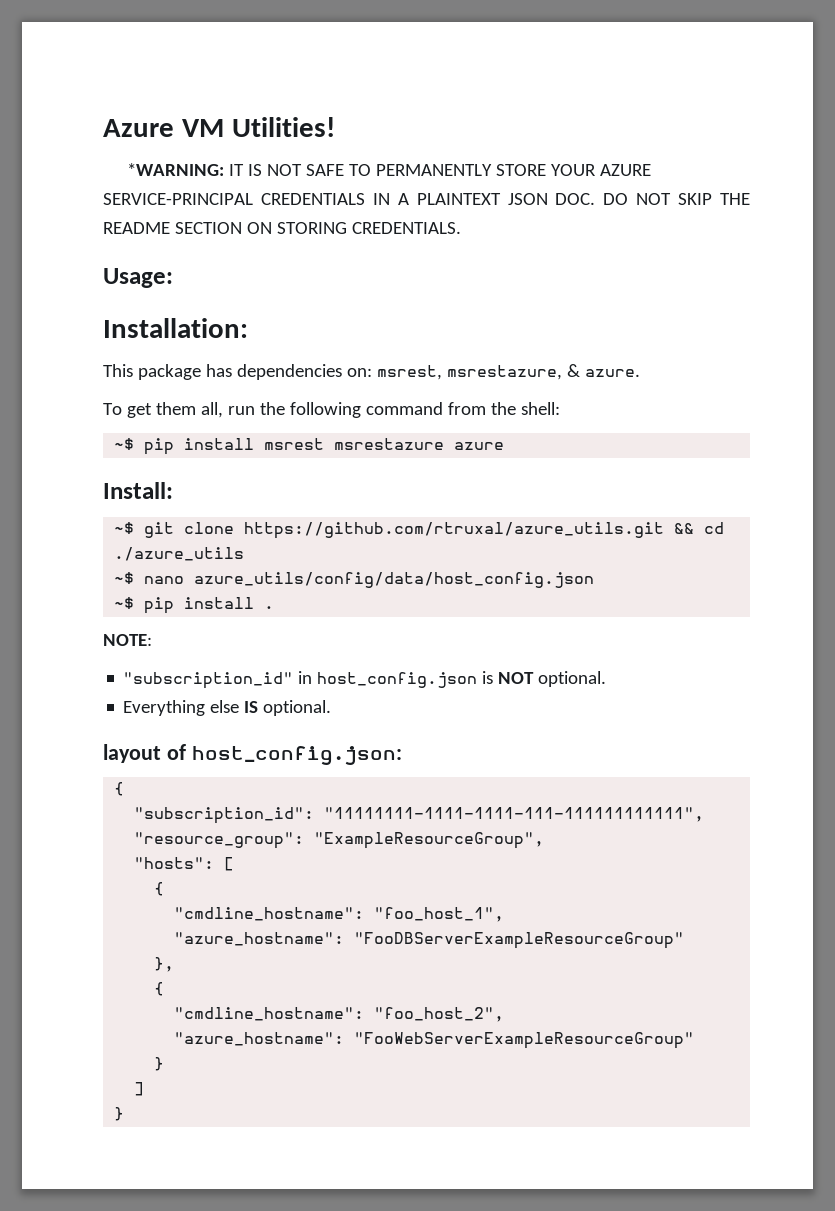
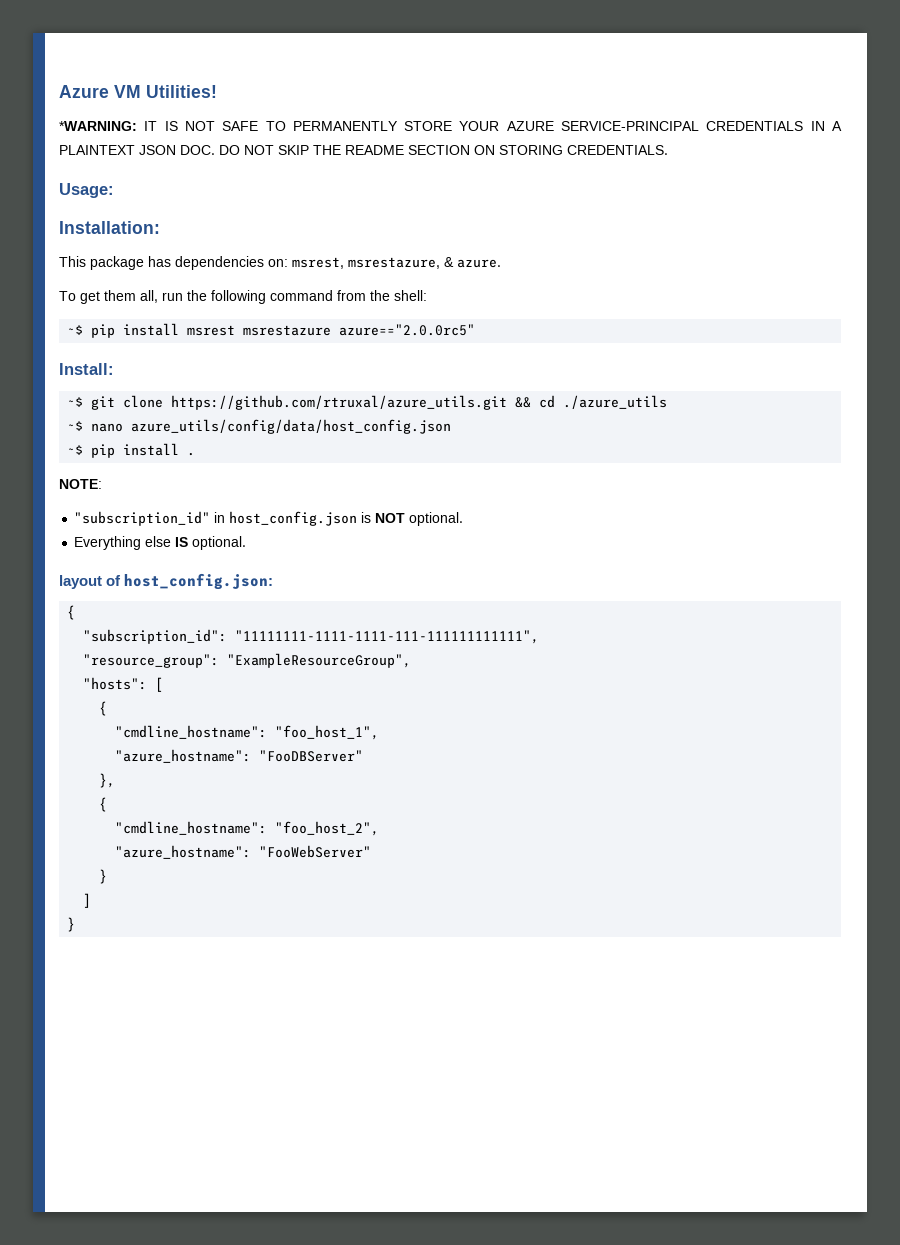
[454,442,505,450] azure -> [339,324,476,336] azure=="2.0.0rc5"
[354,932,685,949] "FooDBServerExampleResourceGroup" -> [259,750,364,762] "FooDBServer"
[354,1032,695,1049] "FooWebServerExampleResourceGroup" -> [259,845,372,858] "FooWebServer"

